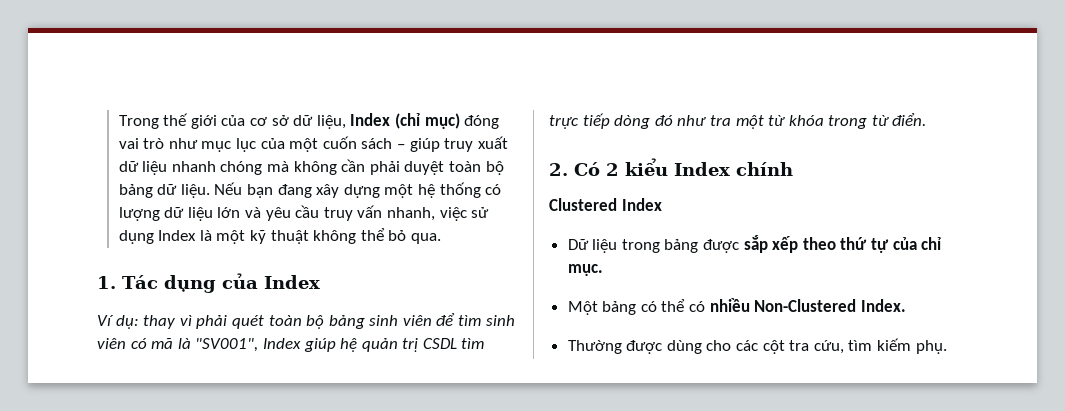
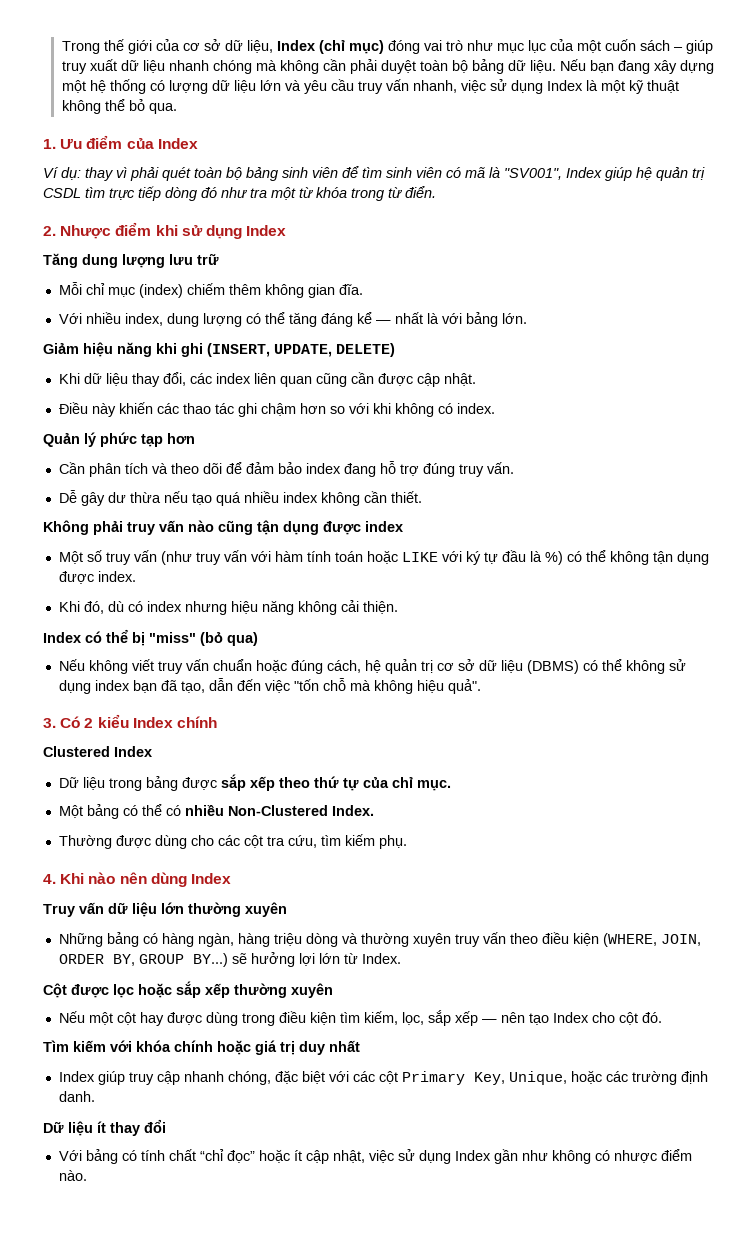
[122,275,216,293] Tác dụng -> [60,135,123,149] Ưu điểm
(568, 169) none -> [60,222,287,239] [43,253,219,268] [58,282,363,298] [58,312,527,327] [43,342,395,357] [58,372,476,387] [58,402,495,417] [43,432,195,447] [58,461,514,477] [58,490,422,506] [43,520,403,535] [58,550,709,565] [58,571,136,584] [58,600,398,615] [43,629,258,646] [58,659,686,674] [58,678,481,694] [43,718,56,728] Nhược điểm khi sử dụng Index // Tăng dung lượng lưu trữ // Mỗi chỉ mục (index) chiếm thêm không gian đĩa. // Với nhiều index, dung lượng có thể tăng đáng kể — nhất là với bảng lớn. // Giảm hiệu năng khi ghi (INSERT, UPDATE, DELETE) // Khi dữ liệu thay đổi, các index liên quan cũng cần được cập nhật. // Điều này khiến các thao tác ghi chậm hơn so với khi không có index. // Quản lý phức tạp hơn // Cần phân tích và theo dõi để đảm bảo index đang hỗ trợ đúng truy vấn. // Dễ gây dư thừa nếu tạo quá nhiều index không cần thiết. // Không phải truy vấn nào cũng tận dụng được index // Một số truy vấn (như truy vấn với hàm tính toán hoặc LIKE với ký tự đầu là %) có thể không tận dụng được index. // Khi đó, dù có index nhưng hiệu năng không cải thiện. // Index có thể bị "miss" (bỏ qua) // Nếu không viết truy vấn chuẩn hoặc đúng cách, hệ quản trị cơ sở dữ liệu (DBMS) có thể không sử dụng index bạn đã tạo, dẫn đến việc "tốn chỗ mà không hiệu quả". // 3.
(947, 347) none -> [43,872,231,887] [43,902,287,917] [58,932,701,947] [58,952,401,967] [43,981,333,998] [58,1010,662,1026] [43,1040,360,1055] [58,1070,708,1085] [58,1091,95,1102] [43,1119,166,1136] [58,1149,692,1164] [58,1170,87,1181] // 4. Khi nào nên dùng Index // Truy vấn dữ liệu lớn thường xuyên // Những bảng có hàng ngàn, hàng triệu dòng và thường xuyên truy vấn theo điều kiện (WHERE, JOIN, ORDER BY, GROUP BY...) sẽ hưởng lợi lớn từ Index. // Cột được lọc hoặc sắp xếp thường xuyên // Nếu một cột hay được dùng trong điều kiện tìm kiếm, lọc, sắp xếp — nên tạo Index cho cột đó. // Tìm kiếm với khóa chính hoặc giá trị duy nhất // Index giúp truy cập nhanh chóng, đặc biệt với các cột Primary Key, Unique, hoặc các trường định danh. // Dữ liệu ít thay đổi // Với bảng có tính chất “chỉ đọc” hoặc ít cập nhật, việc sử dụng Index gần như không có nhược điểm nào.

